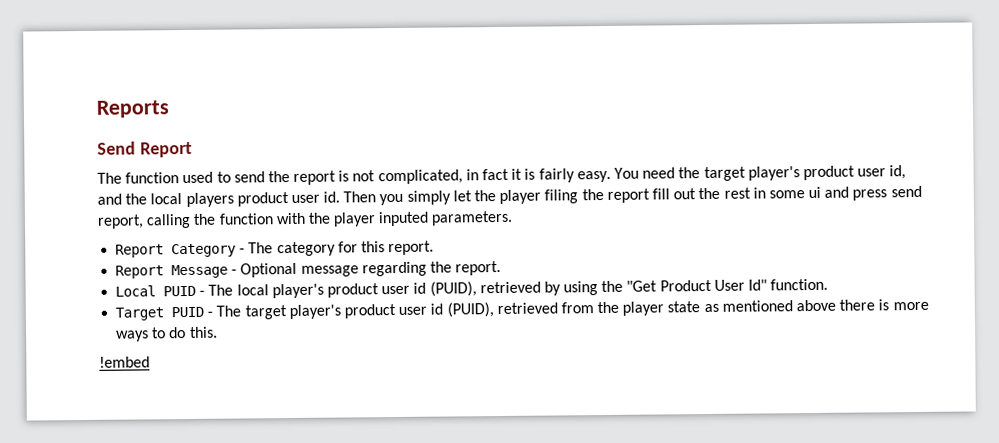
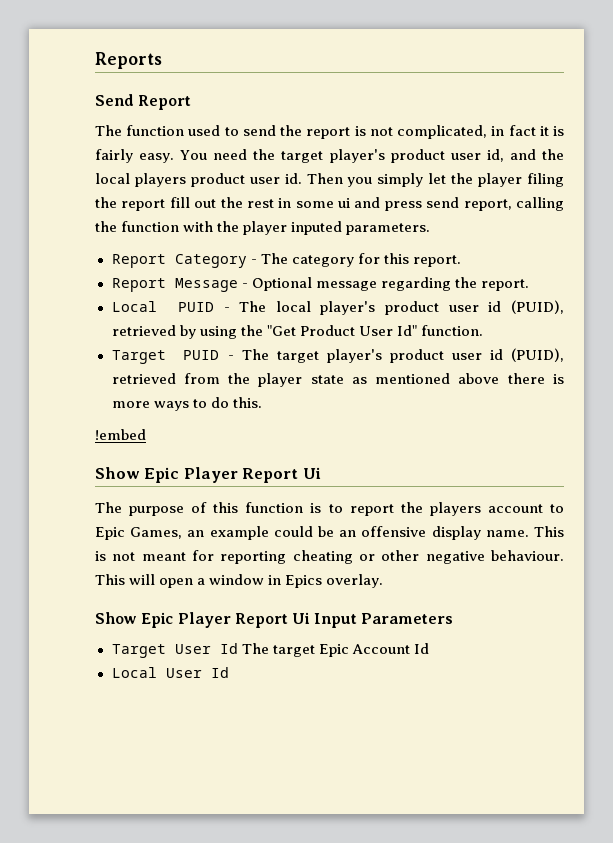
(150, 362) none -> [95,467,321,483] [95,502,564,516] [95,526,564,540] [95,550,564,564] [95,574,384,588] [95,612,453,628] [111,643,429,658] [111,667,229,678] // Show Epic Player Report Ui // The purpose of this function is to report the players account to Epic Games, an example could be an offensive display name. This is not meant for reporting cheating or other negative behaviour. This will open a window in Epics overlay. // Show Epic Player Report Ui Input Parameters // Target User Id The target Epic Account Id // Local User Id

